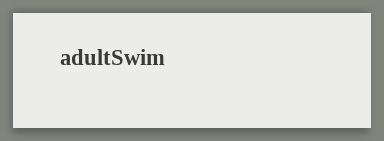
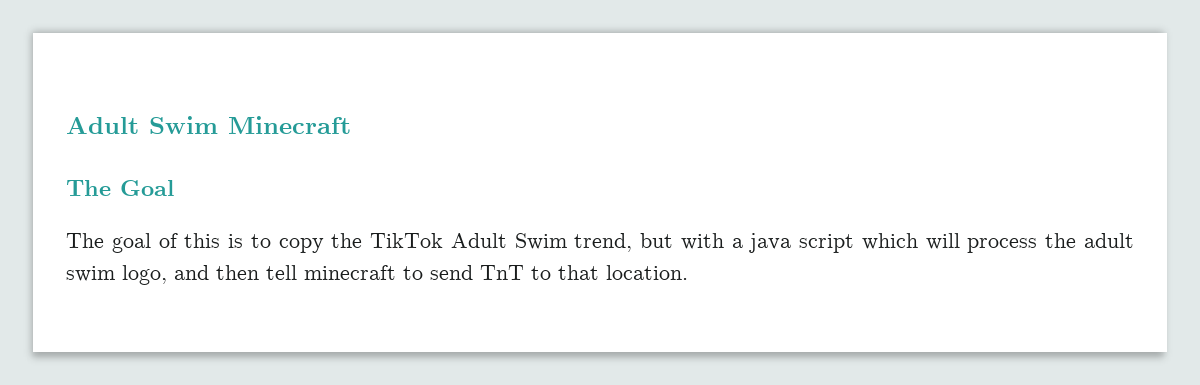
[60,49,165,65] adultSwim -> [66,116,351,134] [66,180,174,196] [66,233,1135,253] [66,265,688,285] Adult Swim Minecraft // The Goal // The goal of this is to copy the TikTok Adult Swim trend, but with a java script which will process the adult swim logo, and then tell minecraft to send TnT to that location.

